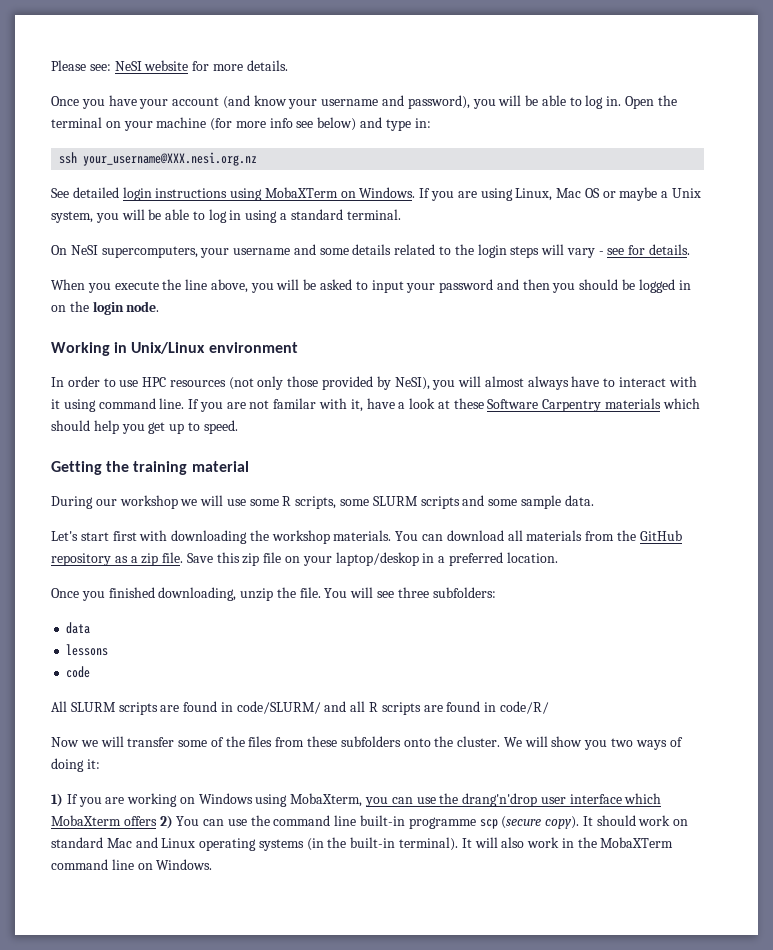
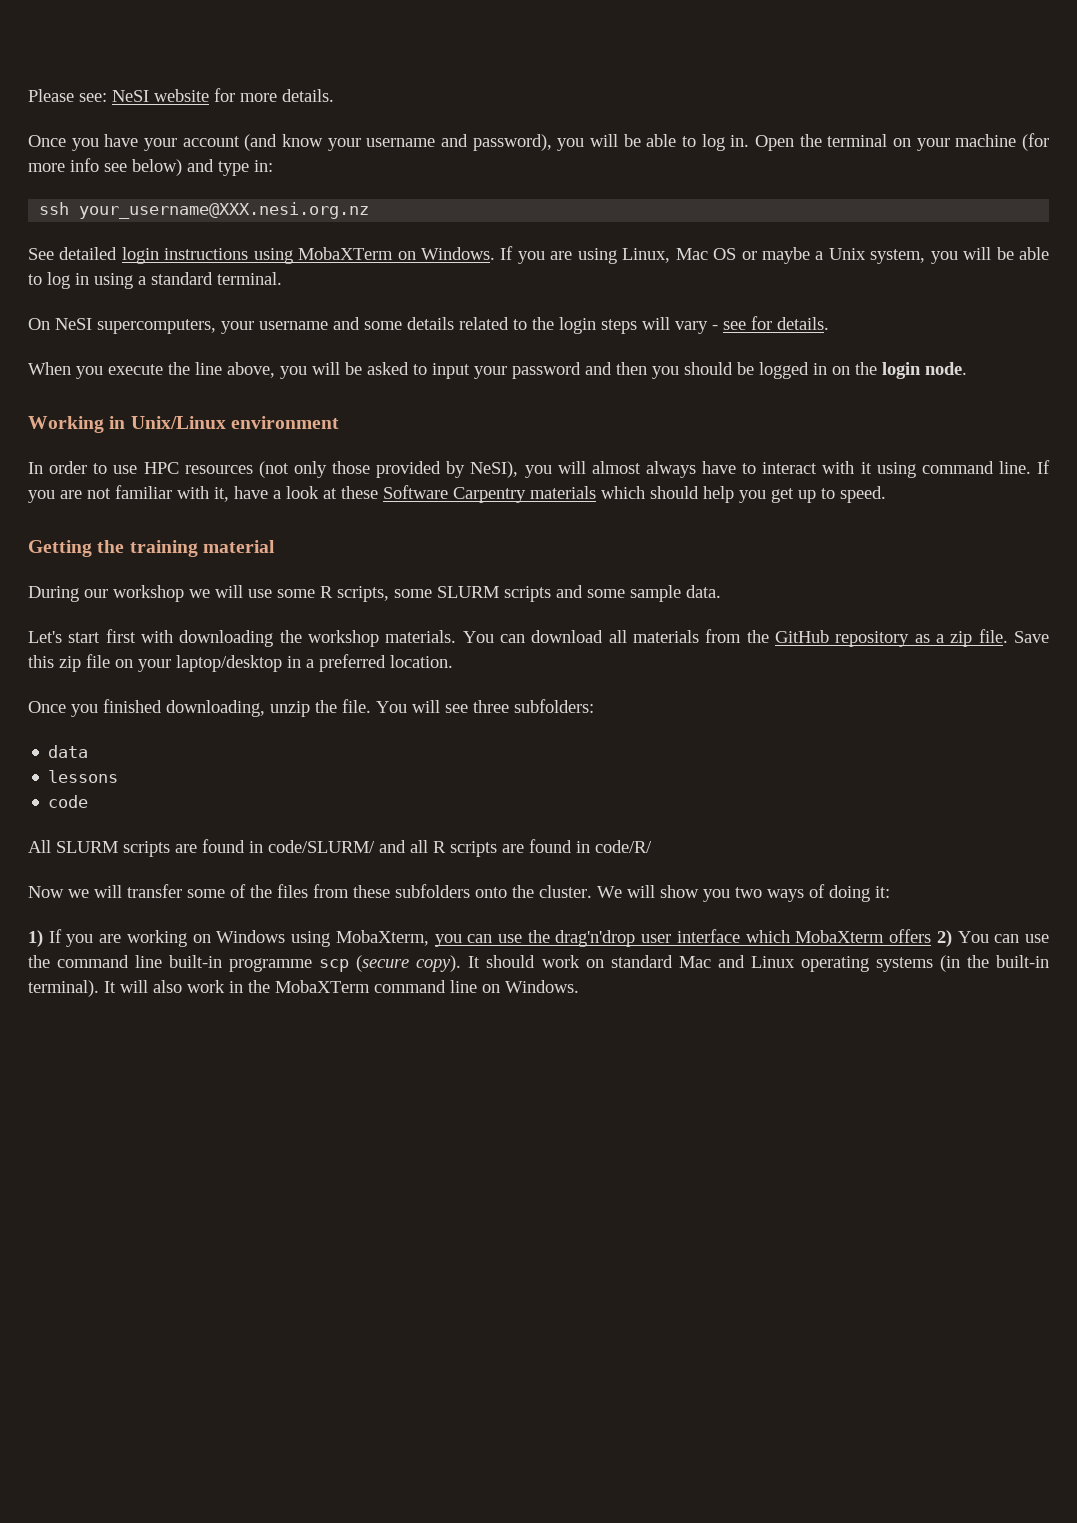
[273,398,317,409] familar -> [115,485,172,499] familiar
[335,552,419,566] laptop/deskop -> [176,655,282,672] laptop/desktop
[462,793,538,807] drang'n'drop -> [555,930,636,947] drag'n'drop

